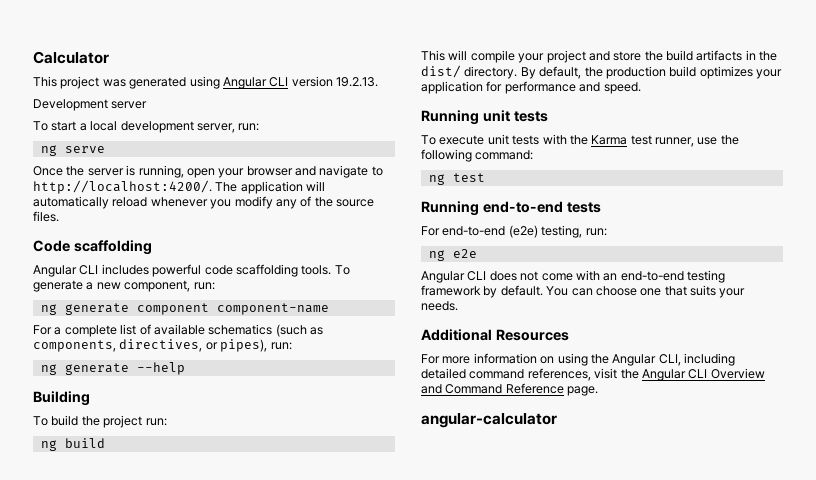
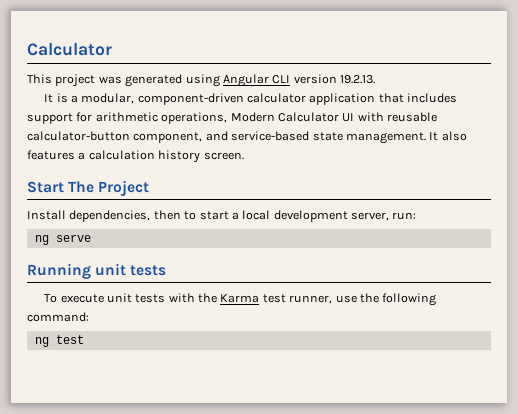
[33,99,148,111] [33,121,48,131] Development server // To -> [44,93,458,105] [27,112,437,124] [27,131,467,144] [27,150,244,163] [27,180,150,196] [27,210,197,222] It is a modular, component-driven calculator application that includes support for arithmetic operations, Modern Calculator UI with reusable calculator-button component, and service-based state management. It also features a calculation history screen. // Start The Project // Install dependencies, then to
[33,165,383,178] [33,180,326,194] [33,196,374,209] [33,211,59,222] [33,240,152,255] [33,264,350,277] [33,280,215,292] [40,303,329,315] [33,324,323,337] [33,339,292,352] [40,362,185,375] [33,391,90,406] [33,415,167,428] [40,438,105,451] [421,50,778,63] [421,65,782,79] [421,81,641,94] // Once the server is running, open your browser and navigate to http://localhost:4200/. The application will automatically reload whenever you modify any of the source files. // Code scaffolding // Angular CLI includes powerful code scaffolding tools. To generate a new component, run: // ng generate component component-name // For a complete list of available schematics (such as components, directives, or pipes), run: // ng generate --help // Building // To build the project run: // ng build // This will compile your project and store the build artifacts in the dist/ directory. By default, the production build optimizes your application for performance and speed. -> (91, 238) none
[421,201,601,216] [421,225,607,238] [428,249,477,261] [421,270,725,283] [421,285,746,298] [421,301,458,311] [421,329,569,341] [421,353,735,366] [421,368,765,381] [421,383,599,396] [421,413,557,428] // Running end-to-end tests // For end-to-end (e2e) testing, run: // ng e2e // Angular CLI does not come with an end-to-end testing framework by default. You can choose one that suits your needs. // Additional Resources // For more information on using the Angular CLI, including detailed command references, visit the Angular CLI Overview and Command Reference page. // angular-calculator -> (84, 339) none

